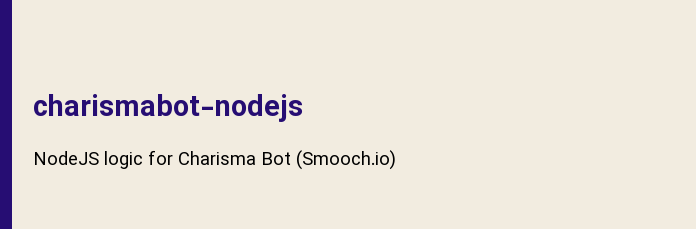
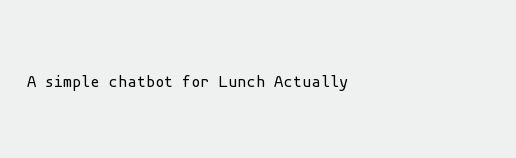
[33,94,303,122] [33,150,396,170] charismabot-nodejs // NodeJS logic for Charisma Bot (Smooch.io) -> [27,75,348,91] A simple chatbot for Lunch Actually

